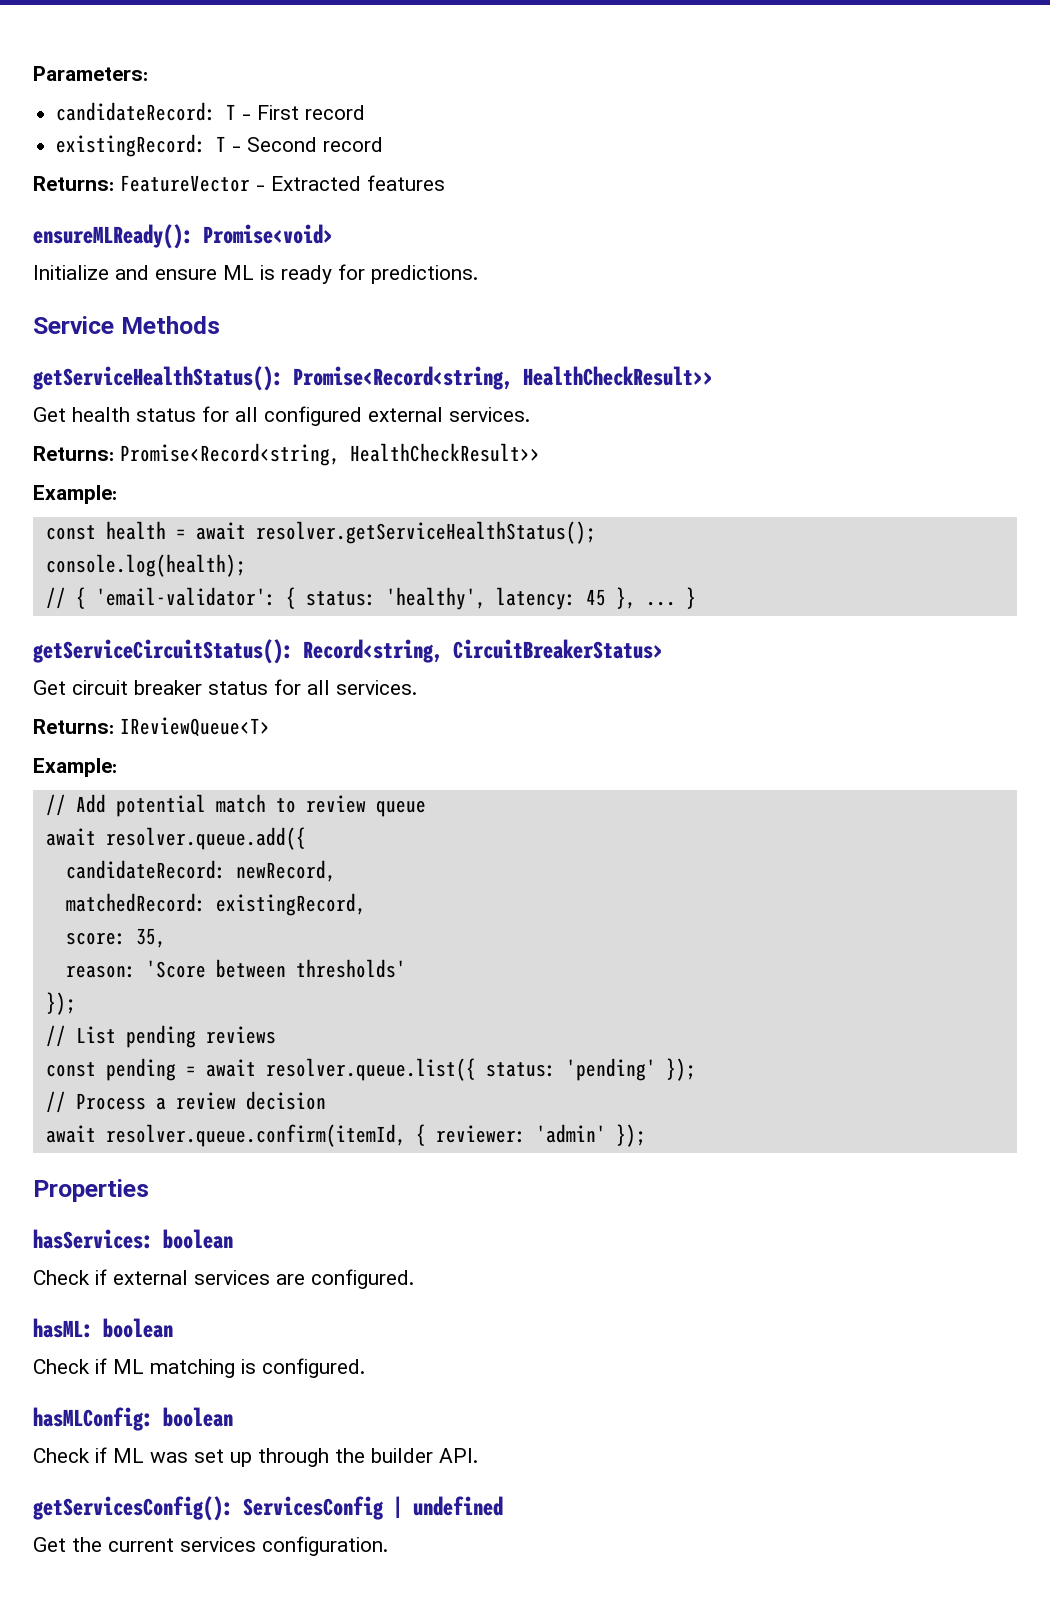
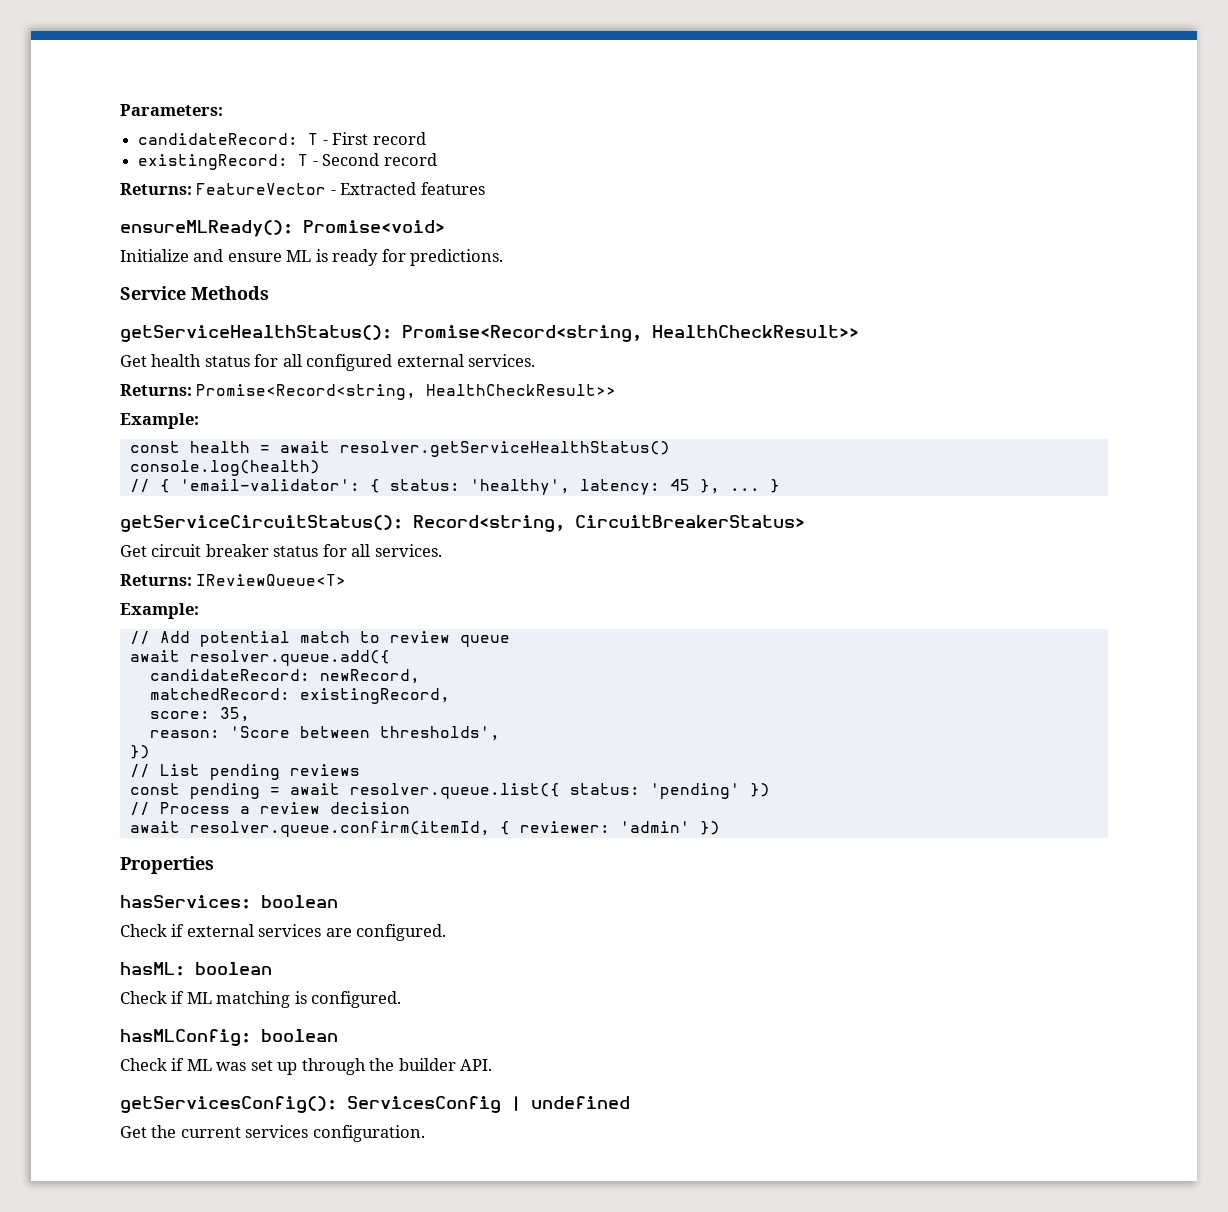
[255,521,596,544] [45,554,246,577] resolver.getServiceHealthStatus(); // console.log(health); -> [339,441,670,457] [129,460,320,476] resolver.getServiceHealthStatus() // console.log(health)
[295,959,406,978] [45,992,76,1015] thresholds' // }); -> [379,726,500,741] [129,745,150,759] thresholds', // })
[665,1058,696,1081] }); -> [749,783,770,797] })
[615,1124,646,1147] }); -> [699,821,720,835] })

